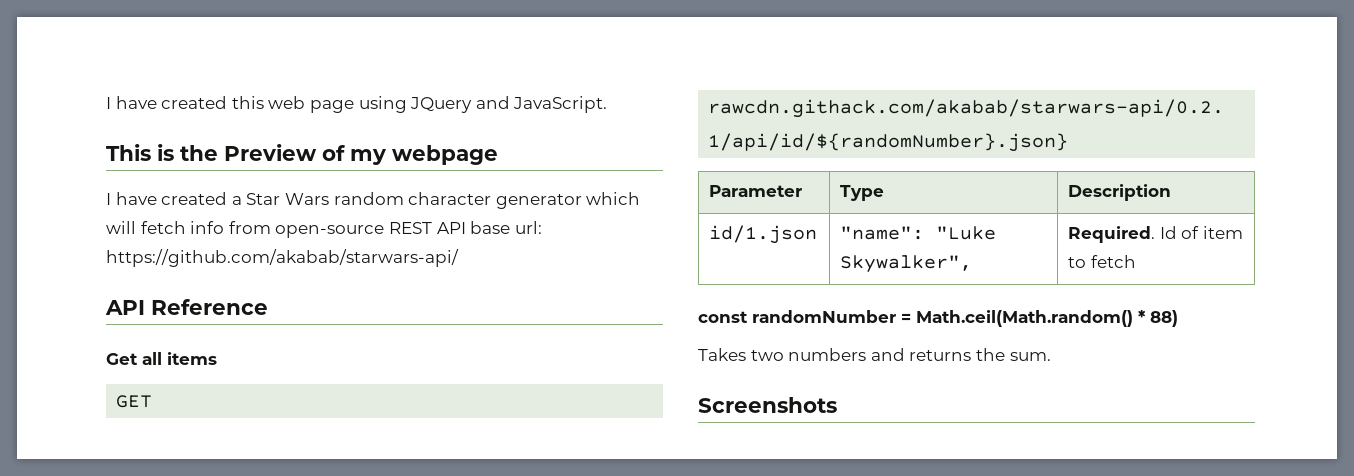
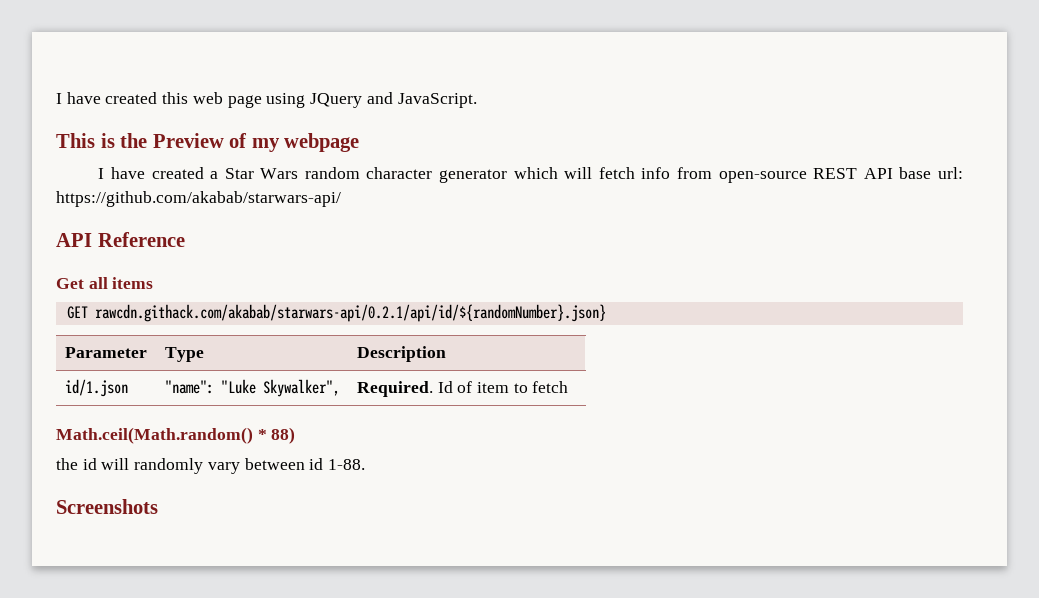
[698,310,911,323] const randomNumber = -> (569, 387) none
[698,348,1051,361] Takes two numbers and returns the sum. -> [56,458,366,474] the id will randomly vary between id 1-88.

